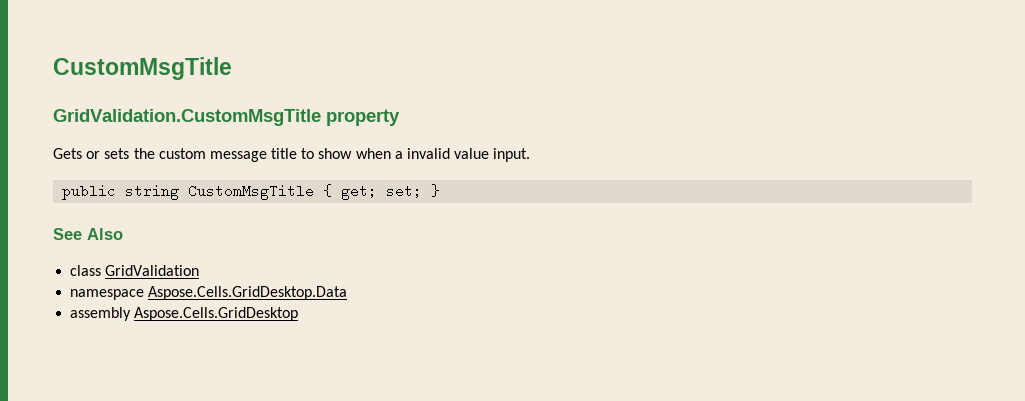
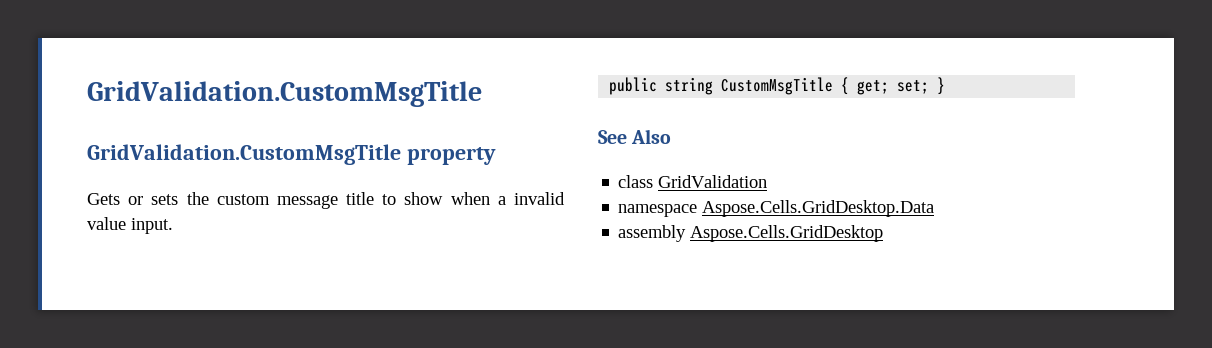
[53,57,232,80] CustomMsgTitle -> [87,81,482,107] GridValidation.CustomMsgTitle

